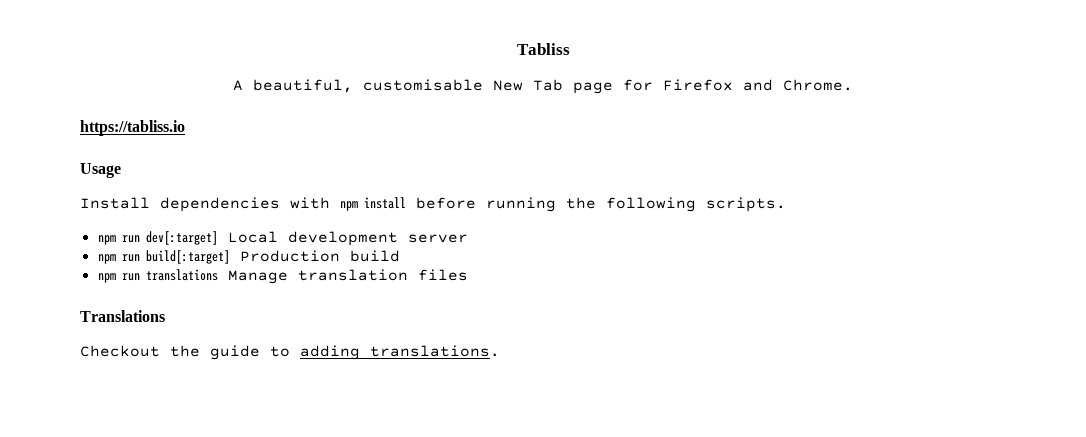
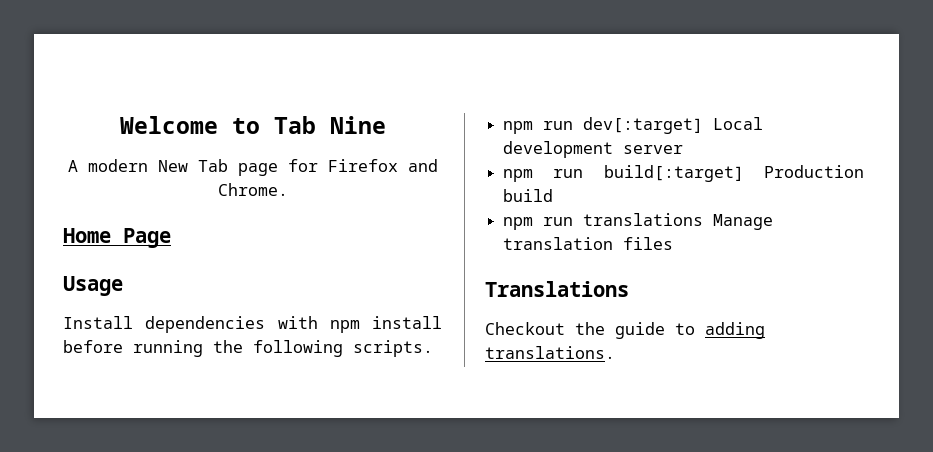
[516,43,570,55] Tabliss -> [119,116,386,134] Welcome to Tab Nine
[253,79,483,93] beautiful, customisable -> [87,159,148,172] modern
[80,120,185,136] https://tabliss.io -> [63,228,171,248] Home Page

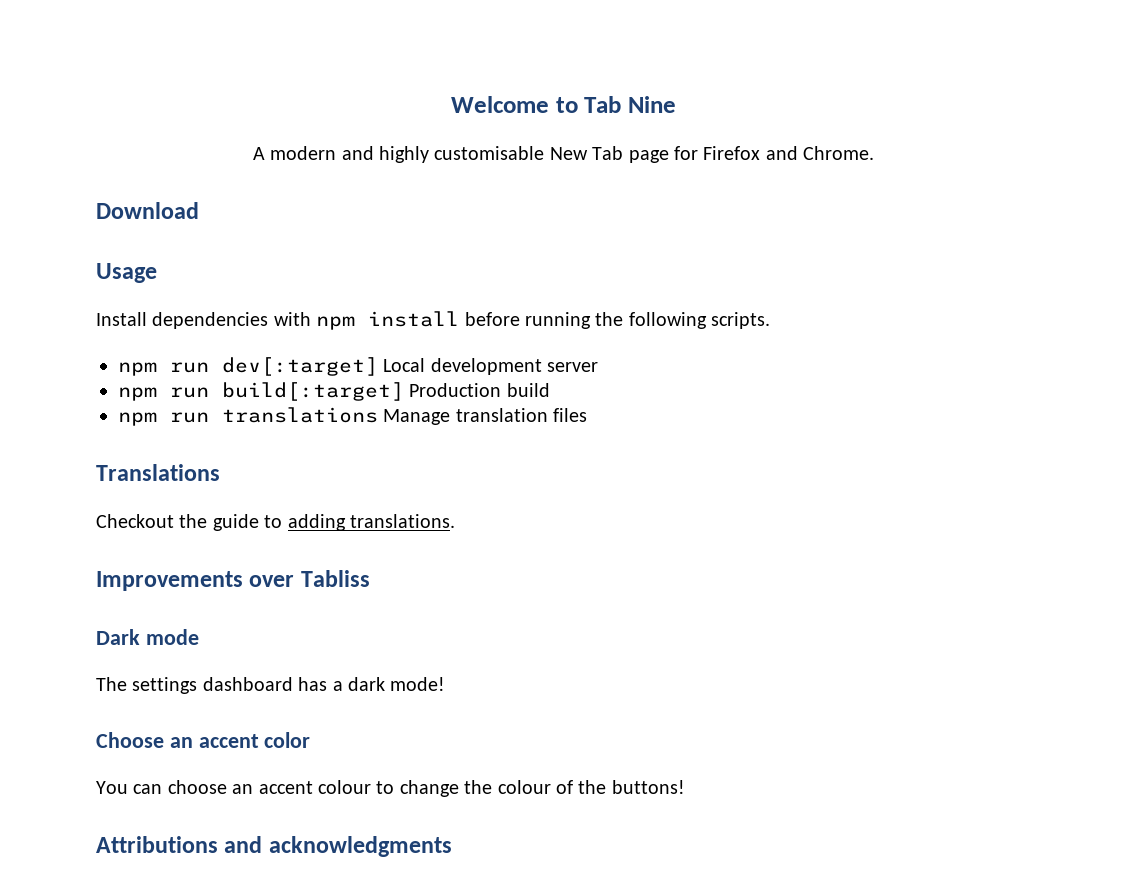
(148, 165) none -> [341,146,545,163] and highly customisable
[63,228,171,248] Home Page -> [96,202,199,219] Download
(615, 352) none -> [96,570,370,591] [96,629,199,645] [96,677,446,694] [96,732,311,748] [96,780,685,797] [96,836,452,857] // Improvements over Tabliss // Dark mode // The settings dashboard has a dark mode! // Choose an accent color // You can choose an accent colour to change the colour of the buttons! // Attributions and acknowledgments

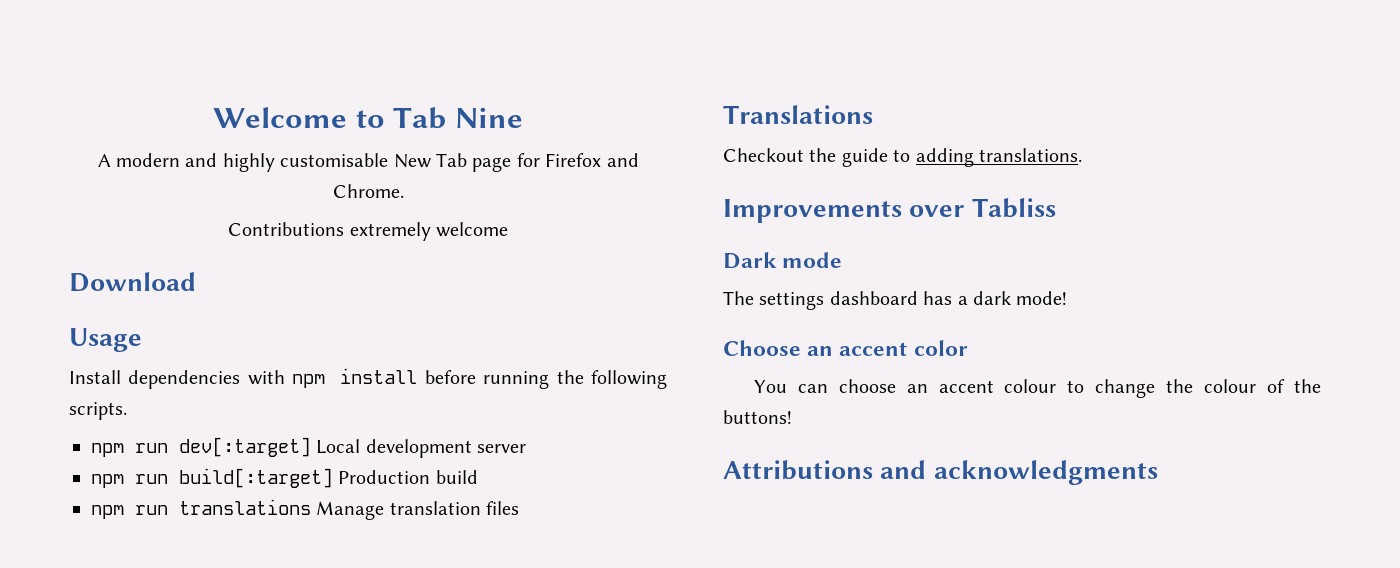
(875, 153) none -> [228,222,508,241] // Contributions extremely welcome

